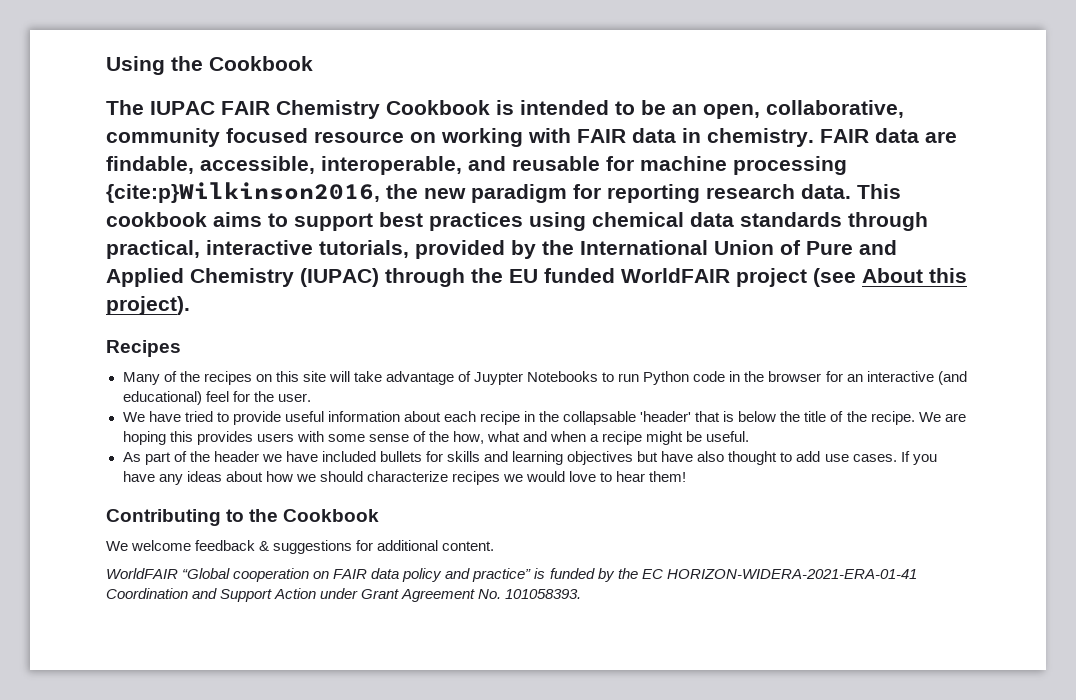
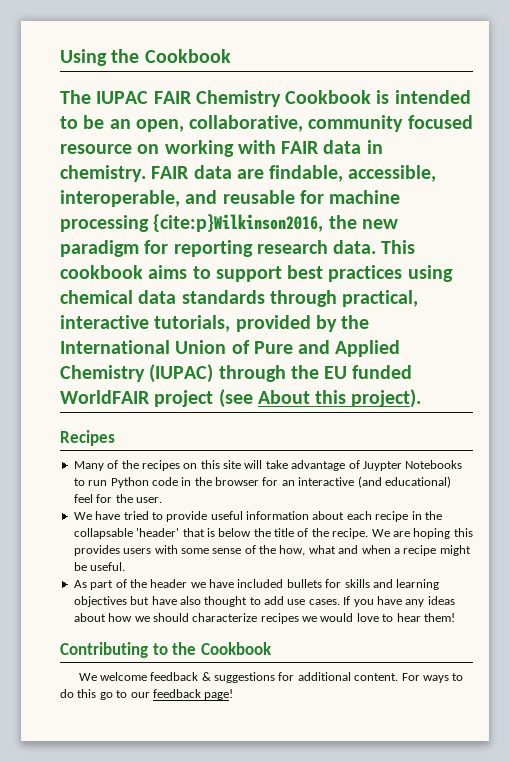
[106,568,917,582] [106,588,582,602] // WorldFAIR “Global cooperation on FAIR data policy and practice” is funded by the EC HORIZON-WIDERA-2021-ERA-01-41 Coordination and Support Action under Grant Agreement No. 101058393. -> [401,673,464,683] [60,689,234,700] For ways to do this go to our feedback page!

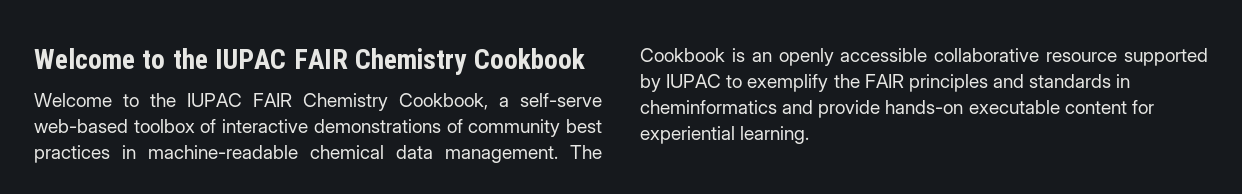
[60,49,231,66] [60,90,91,104] Using the Cookbook // The -> [34,48,208,69] Welcome to the
[376,90,471,104] [60,115,473,132] [60,140,383,157] [60,165,437,182] [60,190,401,207] [60,214,398,232] [60,240,416,257] [60,265,453,282] [60,290,419,307] [60,315,370,332] [60,340,401,357] [60,364,413,383] [60,389,422,408] [60,430,115,446] [73,460,463,471] [73,476,451,488] [73,494,162,503] [73,511,442,522] [73,528,473,539] [73,545,471,556] [73,562,126,571] [73,579,440,590] [73,596,455,607] [73,613,455,624] [60,642,272,658] [78,672,464,683] [60,689,234,700] is intended to be an open, collaborative, community focused resource on working with FAIR data in chemistry. FAIR data are findable, accessible, interoperable, and reusable for machine processing {cite:p}Wilkinson2016, the new paradigm for reporting research data. This cookbook aims to support best practices using chemical data standards through practical, interactive tutorials, provided by the International Union of Pure and Applied Chemistry (IUPAC) through the EU funded WorldFAIR project (see About this project). // Recipes // Many of the recipes on this site will take advantage of Juypter Notebooks to run Python code in the browser for an interactive (and educational) feel for the user. // We have tried to provide useful information about each recipe in the collapsable 'header' that is below the title of the recipe. We are hoping this provides users with some sense of the how, what and when a recipe might be useful. // As part of the header we have included bullets for skills and learning objectives but have also thought to add use cases. If you have any ideas about how we should characterize recipes we would love to hear them! // Contributing to the Cookbook // We welcome feedback & suggestions for additional content. For ways to do this go to our feedback page! -> [34,93,602,111] [34,119,602,137] [34,145,602,163] [640,48,1208,66] [640,74,1131,92] [640,100,1154,118] [640,126,810,144] // Welcome to the IUPAC FAIR Chemistry Cookbook, a self-serve web-based toolbox of interactive demonstrations of community best practices in machine-readable chemical data management. The Cookbook is an openly accessible collaborative resource supported by IUPAC to exemplify the FAIR principles and standards in cheminformatics and provide hands-on executable content for experiential learning.

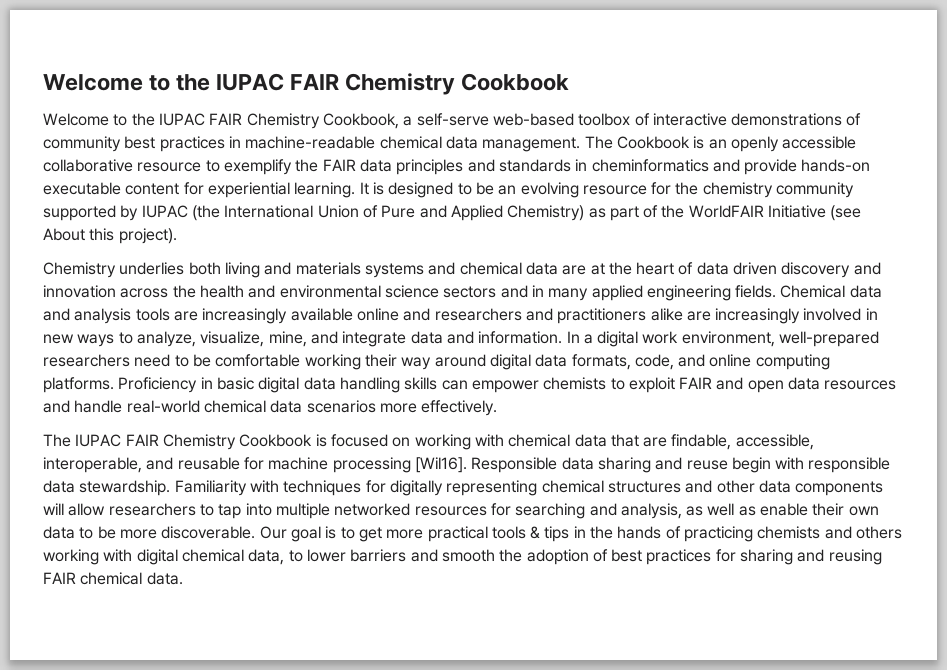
[1124,48,1208,66] [640,74,722,92] supported by IUPAC -> (202, 167) none
(904, 81) none -> [359,159,392,172] data
(810, 135) none -> [359,182,855,198] [43,205,862,221] [43,228,177,244] [43,262,881,278] [43,285,882,301] [43,308,878,324] [43,331,880,347] [43,354,830,370] [43,377,897,393] [43,400,498,416] [43,434,814,450] [43,457,891,473] [43,480,884,496] [43,503,879,519] [43,526,903,542] [43,549,882,565] [43,572,183,585] It is designed to be an evolving resource for the chemistry community supported by IUPAC (the International Union of Pure and Applied Chemistry) as part of the WorldFAIR Initiative (see About this project). // Chemistry underlies both living and materials systems and chemical data are at the heart of data driven discovery and innovation across the health and environmental science sectors and in many applied engineering fields. Chemical data and analysis tools are increasingly available online and researchers and practitioners alike are increasingly involved in new ways to analyze, visualize, mine, and integrate data and information. In a digital work environment, well-prepared researchers need to be comfortable working their way around digital data formats, code, and online computing platforms. Proficiency in basic digital data handling skills can empower chemists to exploit FAIR and open data resources and handle real-world chemical data scenarios more effectively. // The IUPAC FAIR Chemistry Cookbook is focused on working with chemical data that are findable, accessible, interoperable, and reusable for machine processing [Wil16]. Responsible data sharing and reuse begin with responsible data stewardship. Familiarity with techniques for digitally representing chemical structures and other data components will allow researchers to tap into multiple networked resources for searching and analysis, as well as enable their own data to be more discoverable. Our goal is to get more practical tools & tips in the hands of practicing chemists and others working with digital chemical data, to lower barriers and smooth the adoption of best practices for sharing and reusing FAIR chemical data.

